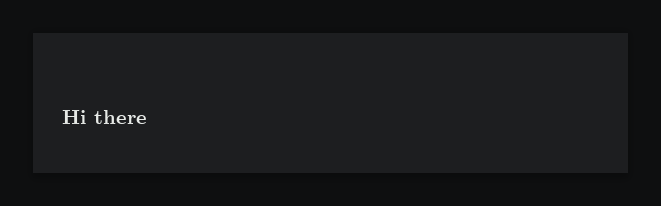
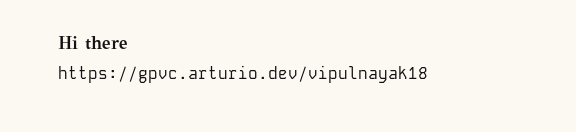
(147, 117) none -> [58,65,428,83] // https://gpvc.arturio.dev/vipulnayak18

